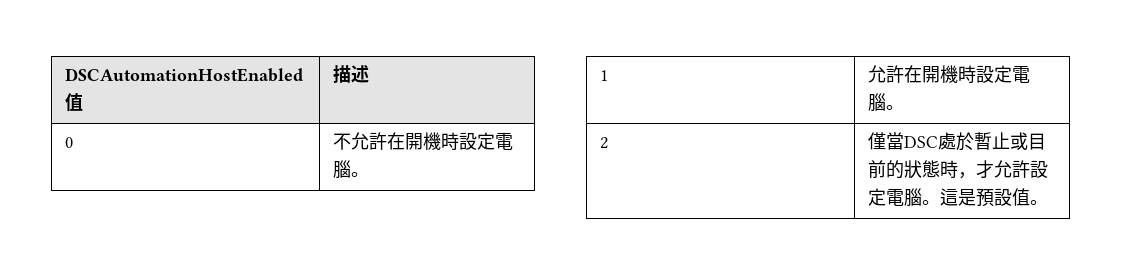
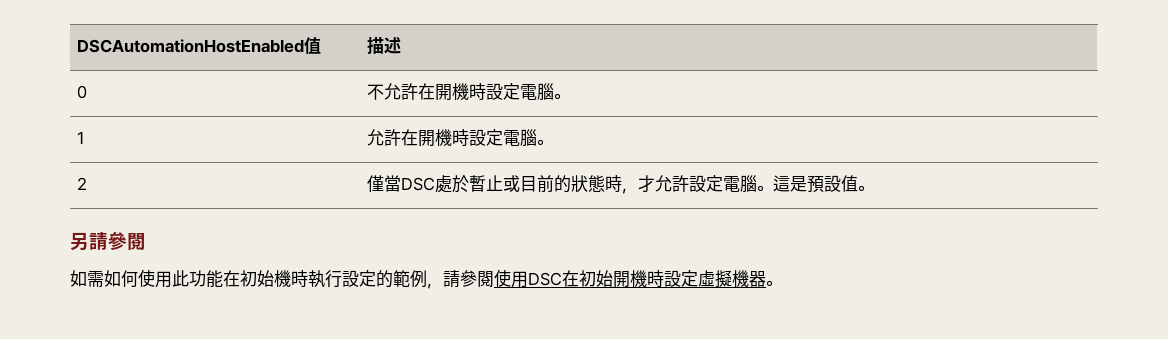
(1048, 202) none -> [70,231,146,251] [70,269,782,289] // 另請參閱 // 如需如何使用此功能在初始機時執行設定的範例，請參閱使用DSC在初始開機時設定虛擬機器。

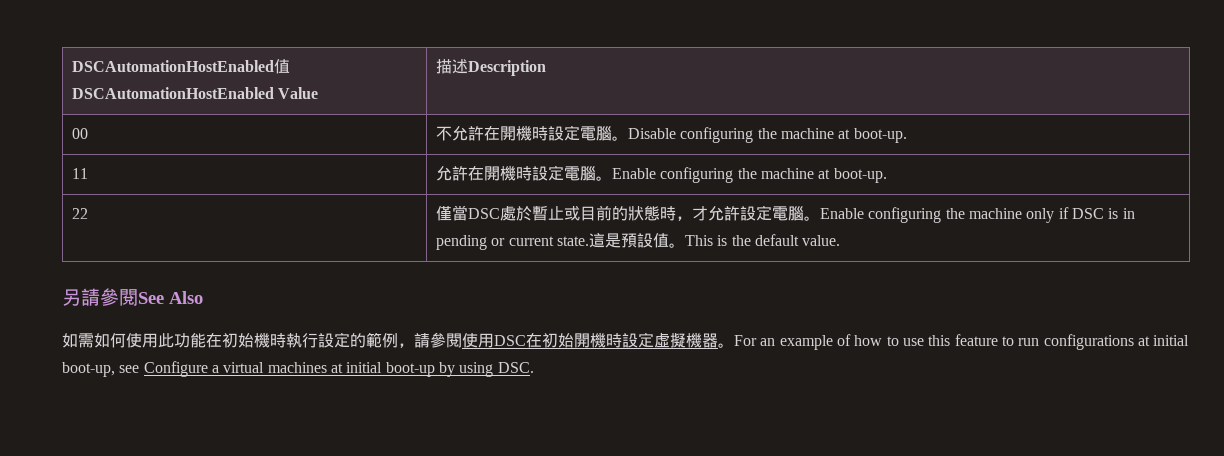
(322, 46) none -> [72,87,319,99] DSCAutomationHostEnabled Value
[77,85,88,99] // 0 -> [468,60,547,76] [72,128,89,139] Description // 00
[77,131,85,144] [367,129,554,147] [77,177,88,190] // 1 | 允許在開機時設定電腦。 // 2 -> [628,127,907,143] [72,168,89,179] [436,165,887,183] [72,208,89,219] Disable configuring the machine at boot-up. // 11 | 允許在開機時設定電腦。Enable configuring the machine at boot-up. // 22
[773,175,875,193] 這是預設值。 -> [820,207,1135,223] [436,232,841,250] Enable configuring the machine only if DSC is in pending or current state.這是預設值。This is the default value.
(146, 241) none -> [138,291,203,304] See Also
(782, 283) none -> [734,334,1190,350] [62,361,534,377] For an example of how to use this feature to run configurations at initial boot-up, see Configure a virtual machines at initial boot-up by using DSC.

